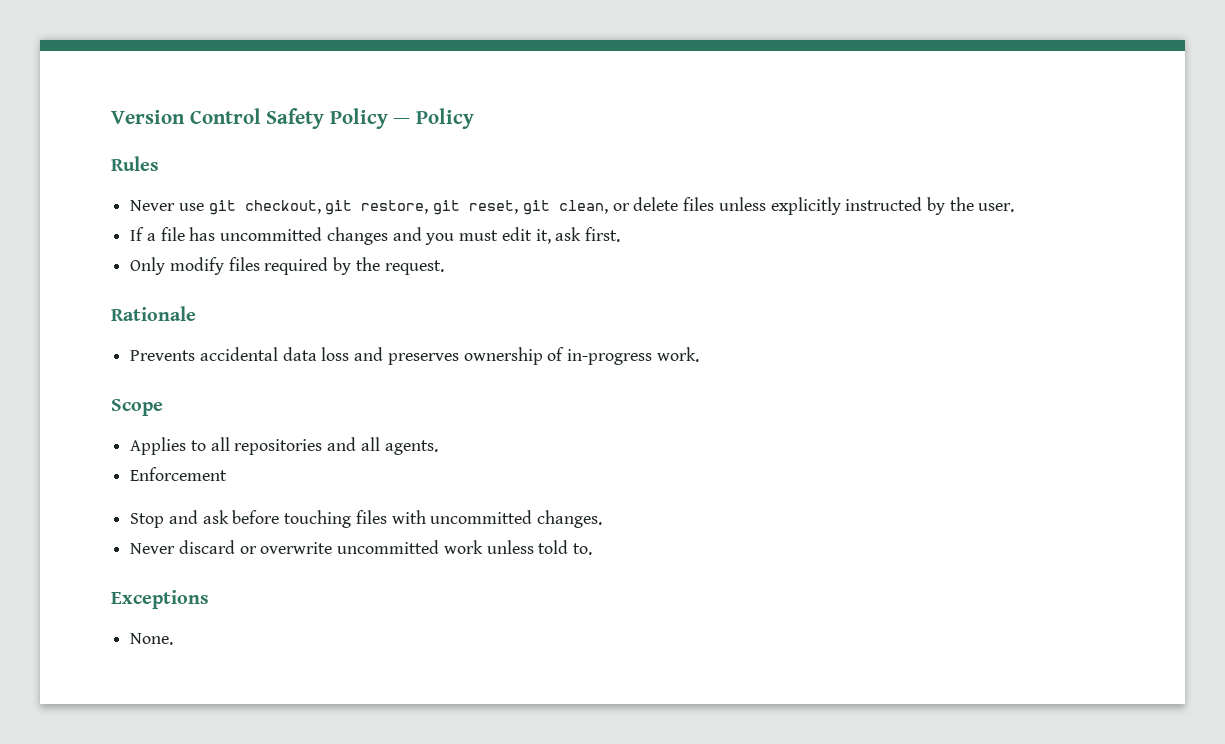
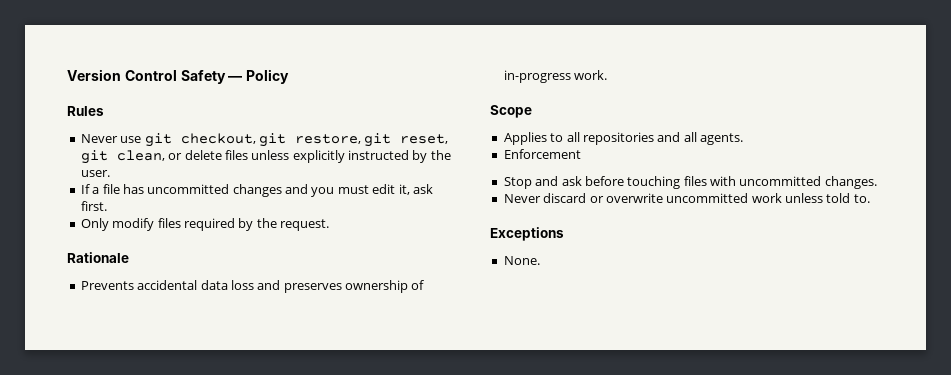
[329,108,388,129] Policy -> (226, 77) none

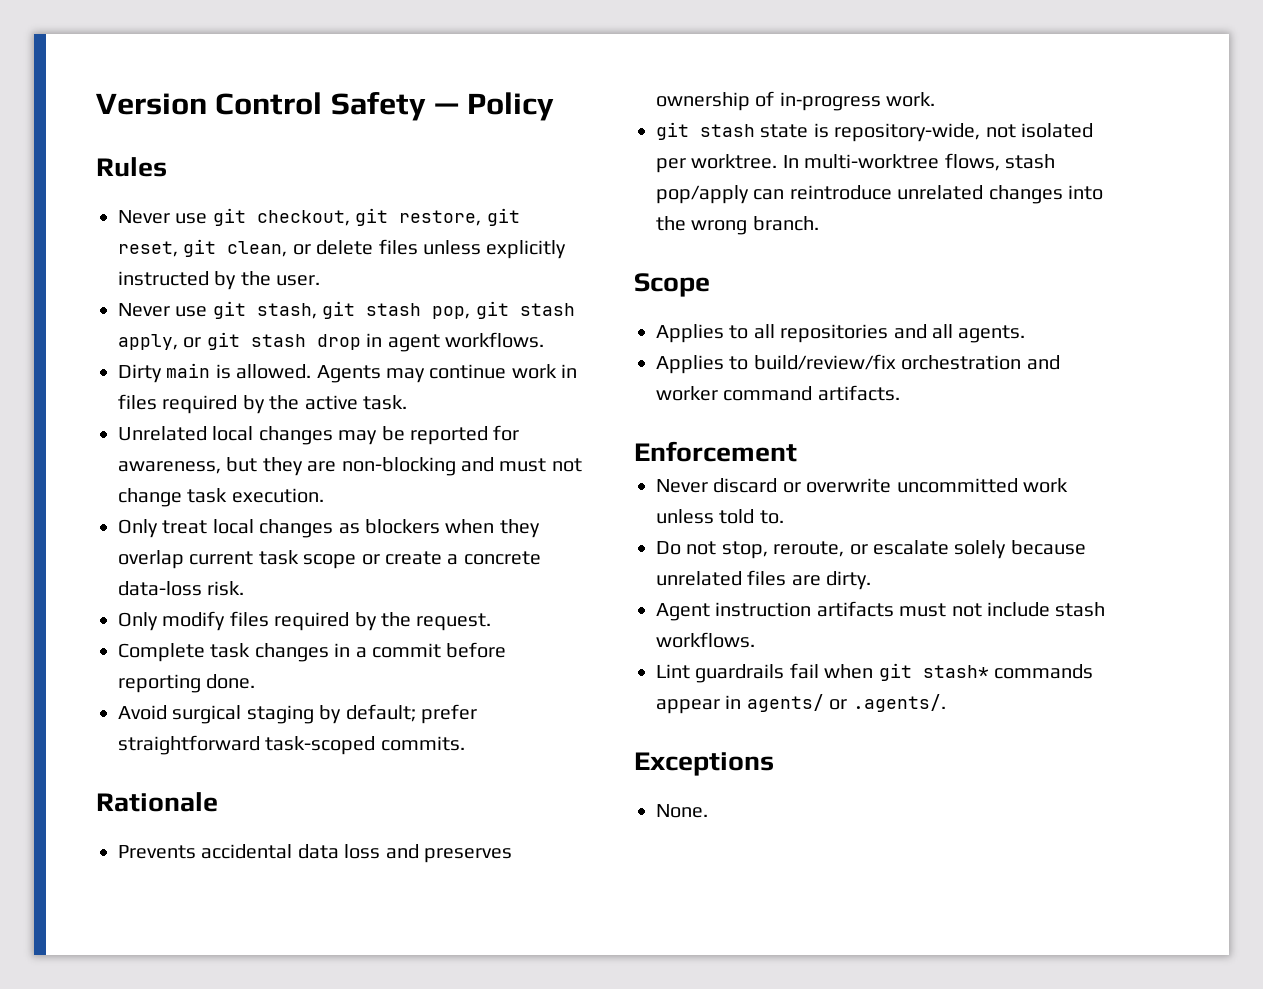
[80,184,433,197] [80,201,107,211] If a file has uncommitted changes and you must edit it, ask first. -> [118,301,575,319] [118,332,544,352] [118,363,578,383] [118,394,407,414] [118,425,520,445] [118,457,582,476] [118,488,324,507] [118,519,540,538] [118,550,541,569] [118,581,245,596] Never use git stash, git stash pop, git stash apply, or git stash drop in agent workflows. // Dirty main is allowed. Agents may continue work in files required by the active task. // Unrelated local changes may be reported for awareness, but they are non-blocking and must not change task execution. // Only treat local changes as blockers when they overlap current task scope or create a concrete data-loss risk.
(329, 225) none -> [118,642,507,662] [118,674,256,693] [118,704,477,724] [118,735,465,755] // Complete task changes in a commit before reporting done. // Avoid surgical staging by default; prefer straightforward task-scoped commits.
(608, 75) none -> [656,122,1093,142] [656,153,1055,173] [656,185,1103,204] [656,216,819,235] // git stash state is repository-wide, not isolated per worktree. In multi-worktree flows, stash pop/apply can reintroduce unrelated changes into the wrong branch.
[503,149,581,159] [503,176,877,189] Enforcement // Stop and ask before touching files with uncommitted changes. -> [656,354,1060,374] [656,385,900,401] [634,441,797,462] Applies to build/review/fix orchestration and worker command artifacts. // Enforcement
(870, 198) none -> [656,540,1086,559] [656,570,872,590] [656,601,1106,621] [656,632,755,648] [656,663,1093,683] [656,694,946,714] // Do not stop, reroute, or escalate solely because unrelated files are dirty. // Agent instruction artifacts must not include stash workflows. // Lint guardrails fail when git stash* commands appear in agents/ or .agents/.

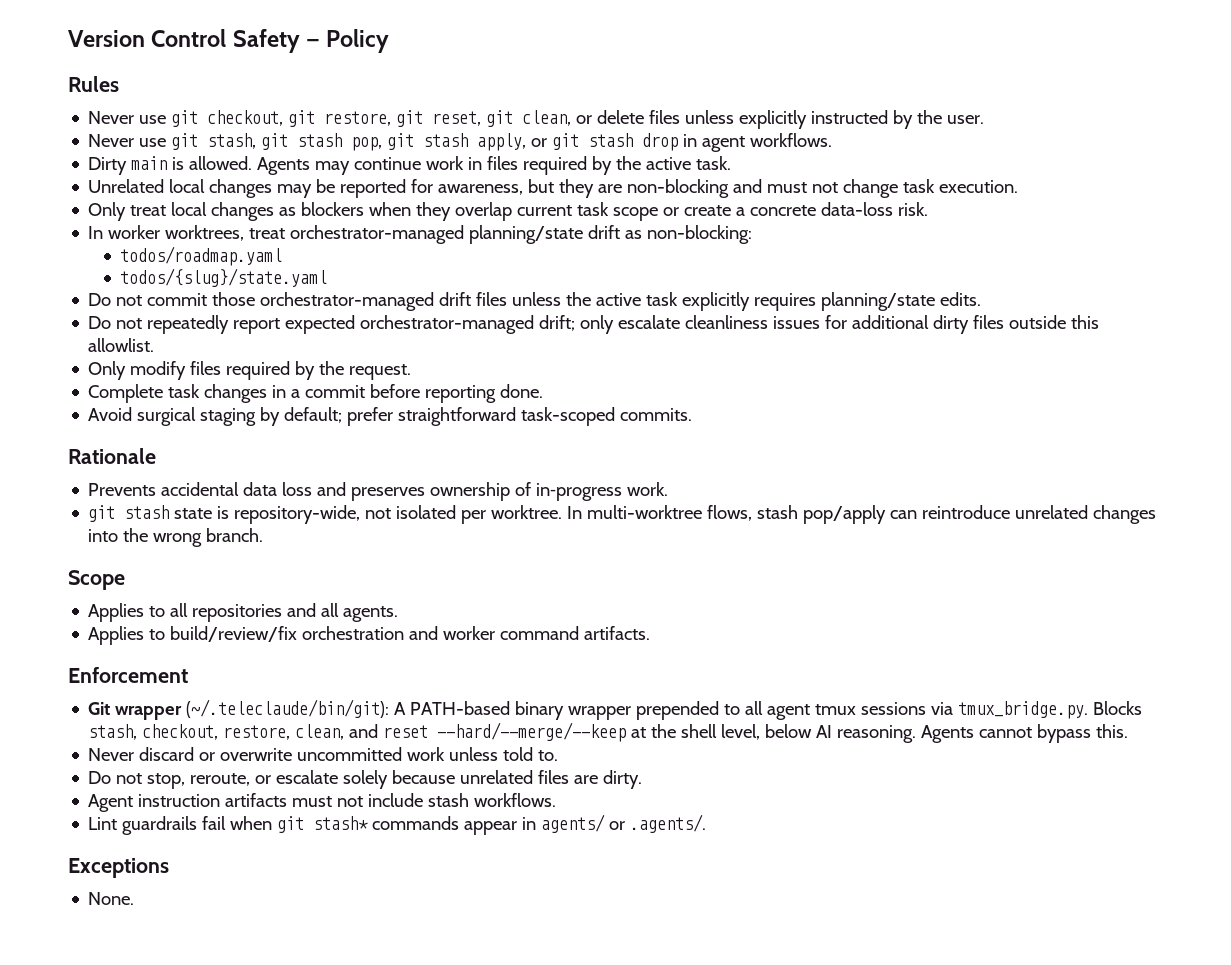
(245, 588) none -> [88,225,753,244] [120,246,283,266] [120,268,328,287] [88,292,982,311] [88,315,1100,334] [88,338,155,352] // In worker worktrees, treat orchestrator-managed planning/state drift as non-blocking: // todos/roadmap.yaml // todos/{slug}/state.yaml // Do not commit those orchestrator-managed drift files unless the active task explicitly requires planning/state edits. // Do not repeatedly report expected orchestrator-managed drift; only escalate cleanliness issues for additional dirty files outside this allowlist.
(797, 451) none -> [88,699,1143,720] [88,722,1129,743] // Git wrapper (~/.teleclaude/bin/git): A PATH-based binary wrapper prepended to all agent tmux sessions via tmux_bridge.py. Blocks stash, checkout, restore, clean, and reset --hard/--merge/--keep at the shell level, below AI reasoning. Agents cannot bypass this.

